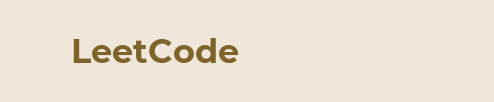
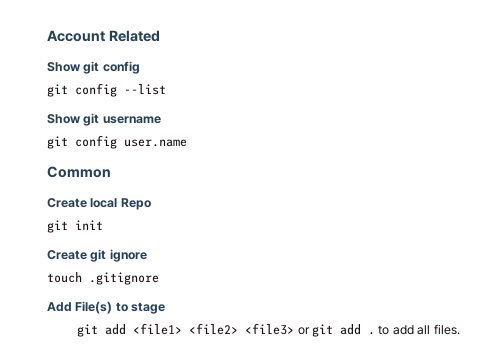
[71,38,239,63] LeetCode -> [47,30,160,42] [47,61,140,74] [47,83,166,97] [47,113,161,126] [47,135,187,149] [47,166,111,178] [47,198,151,210] [47,220,103,233] [47,249,147,262] [47,272,159,285] [47,301,166,314] [77,323,460,337] Account Related // Show git config // git config --list // Show git username // git config user.name // Common // Create local Repo // git init // Create git ignore // touch .gitignore // Add File(s) to stage // git add <file1> <file2> <file3> or git add . to add all files.

